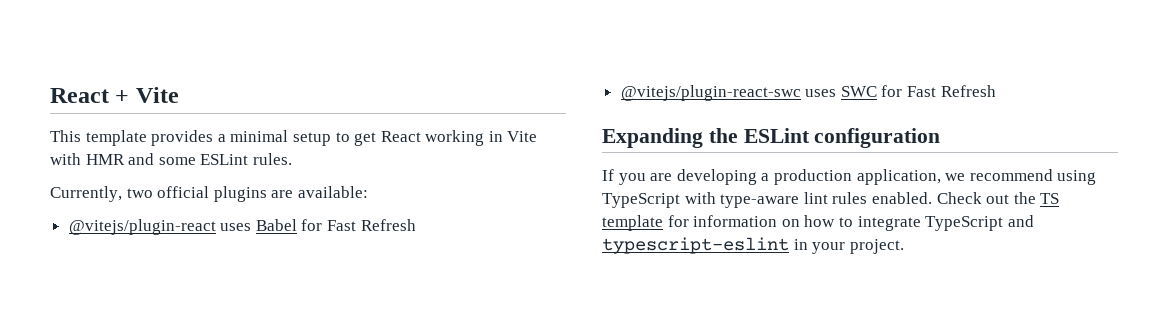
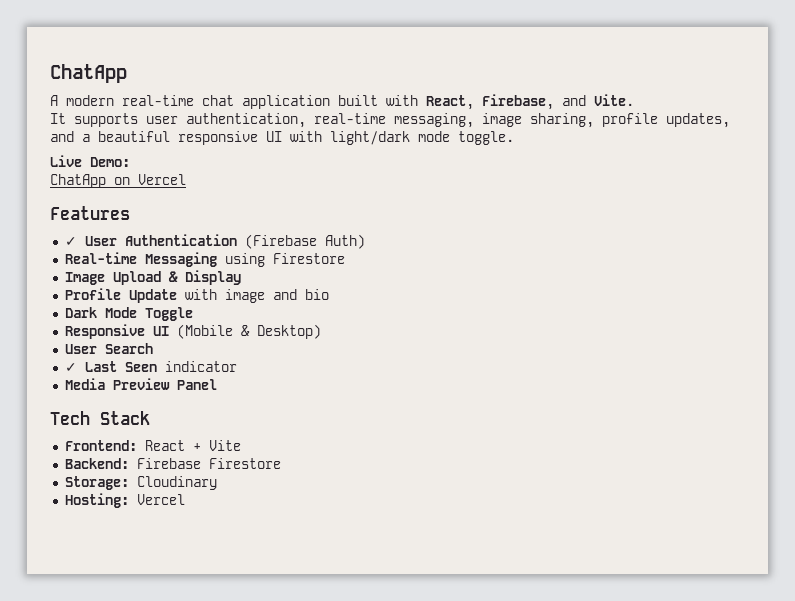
[50,87,179,103] [50,130,538,146] [50,153,292,165] [50,186,368,202] [68,219,416,235] [620,85,996,101] [602,128,941,148] [602,169,1097,185] [602,192,1060,208] [602,215,1034,231] [602,237,904,254] React + Vite // This template provides a minimal setup to get React working in Vite with HMR and some ESLint rules. // Currently, two official plugins are available: // @vitejs/plugin-react uses Babel for Fast Refresh // @vitejs/plugin-react-swc uses SWC for Fast Refresh // Expanding the ESLint configuration // If you are developing a production application, we recommend using TypeScript with type-aware lint rules enabled. Check out the TS template for information on how to integrate TypeScript and typescript-eslint in your project. -> [50,64,127,83] [50,94,634,110] [50,113,730,128] [50,131,514,145] [50,155,130,167] [50,174,186,188] [50,206,130,220] [64,234,365,249] [64,252,345,267] [64,270,241,285] [64,288,329,303] [64,307,193,321] [64,324,321,339] [64,343,153,354] [64,361,237,372] [64,378,217,390] [50,411,150,425] [64,440,241,451] [64,458,281,469] [64,476,217,490] [64,493,185,508] ChatApp // A modern real-time chat application built with React, Firebase, and Vite. // It supports user authentication, real-time messaging, image sharing, profile updates, and a beautiful responsive UI with light/dark mode toggle. // Live Demo: // ChatApp on Vercel // Features // ✓ User Authentication (Firebase Auth) // Real-time Messaging using Firestore // Image Upload & Display // Profile Update with image and bio // Dark Mode Toggle // Responsive UI (Mobile & Desktop) // User Search // ✓ Last Seen indicator // Media Preview Panel // Tech Stack // Frontend: React + Vite // Backend: Firebase Firestore // Storage: Cloudinary // Hosting: Vercel

